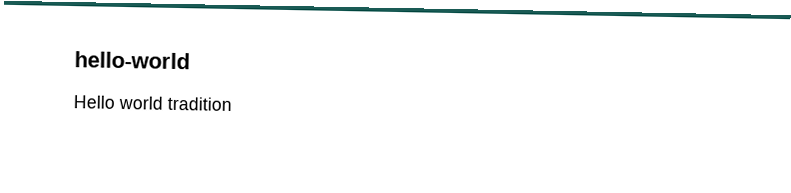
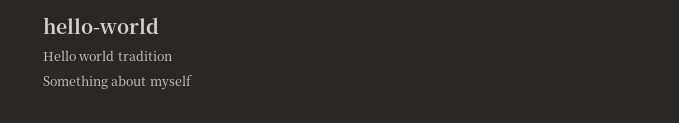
(232, 104) none -> [43,75,192,90] // Something about myself

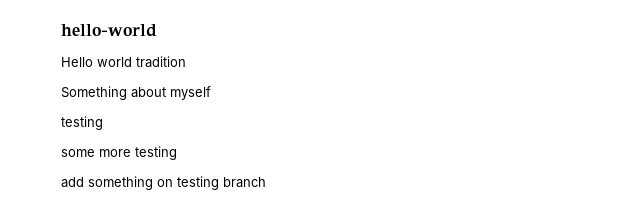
(192, 82) none -> [61,116,103,130] [61,146,177,160] [61,176,266,190] // testing // some more testing // add something on testing branch

